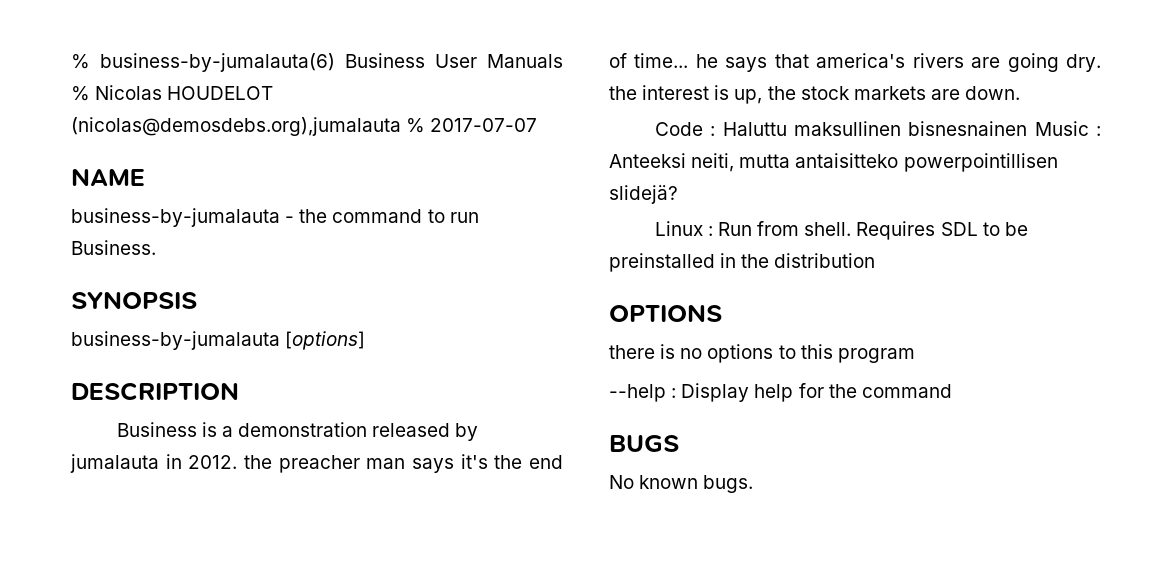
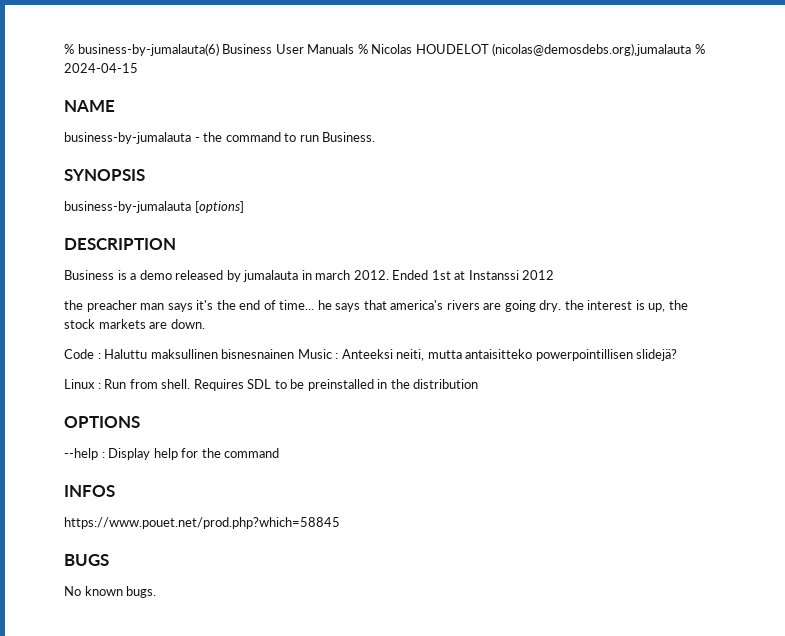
[430,118,538,132] 2017-07-07 -> [64,63,138,73] 2024-04-15
[238,422,368,437] demonstration -> [139,270,172,280] demo
[188,455,238,469] 2012. -> [315,270,555,280] march 2012. Ended 1st at Instanssi 2012 //
[609,344,915,363] // there is no options to this program -> (140, 422) none
(952, 391) none -> [64,485,115,497] [64,517,340,529] // INFOS // https://www.pouet.net/prod.php?which=58845

